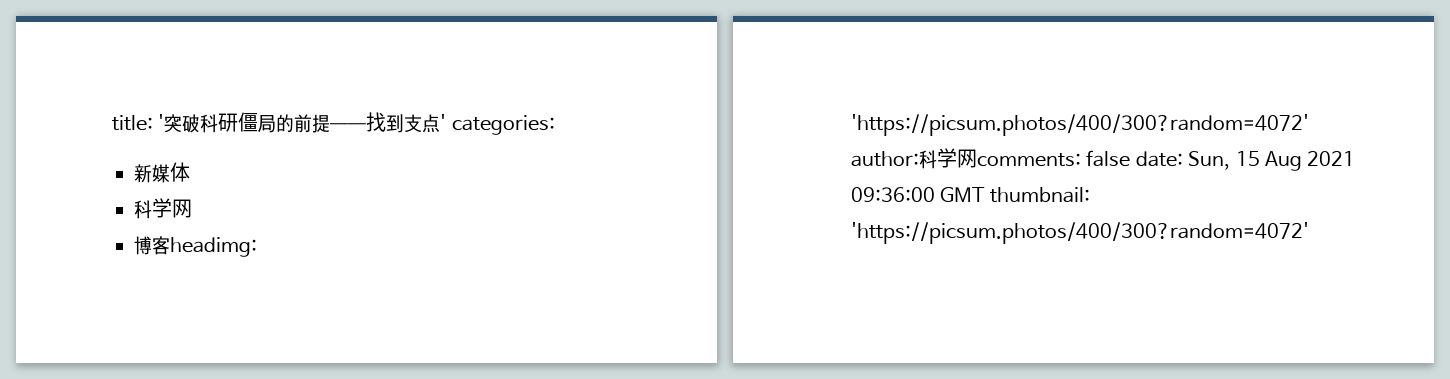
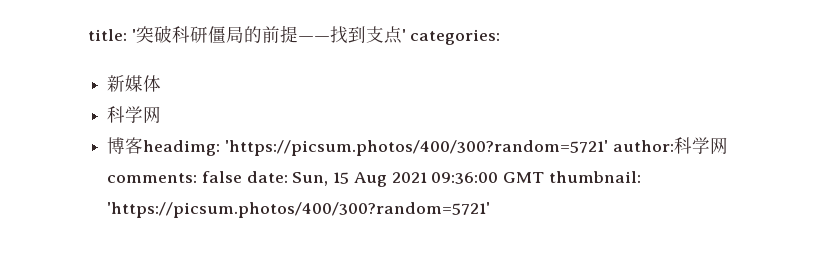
[851,114,1309,136] 'https://picsum.photos/400/300?random=4072' -> [224,140,608,156] 'https://picsum.photos/400/300?random=5721'
[851,222,1309,244] 'https://picsum.photos/400/300?random=4072' -> [107,202,491,218] 'https://picsum.photos/400/300?random=5721'

